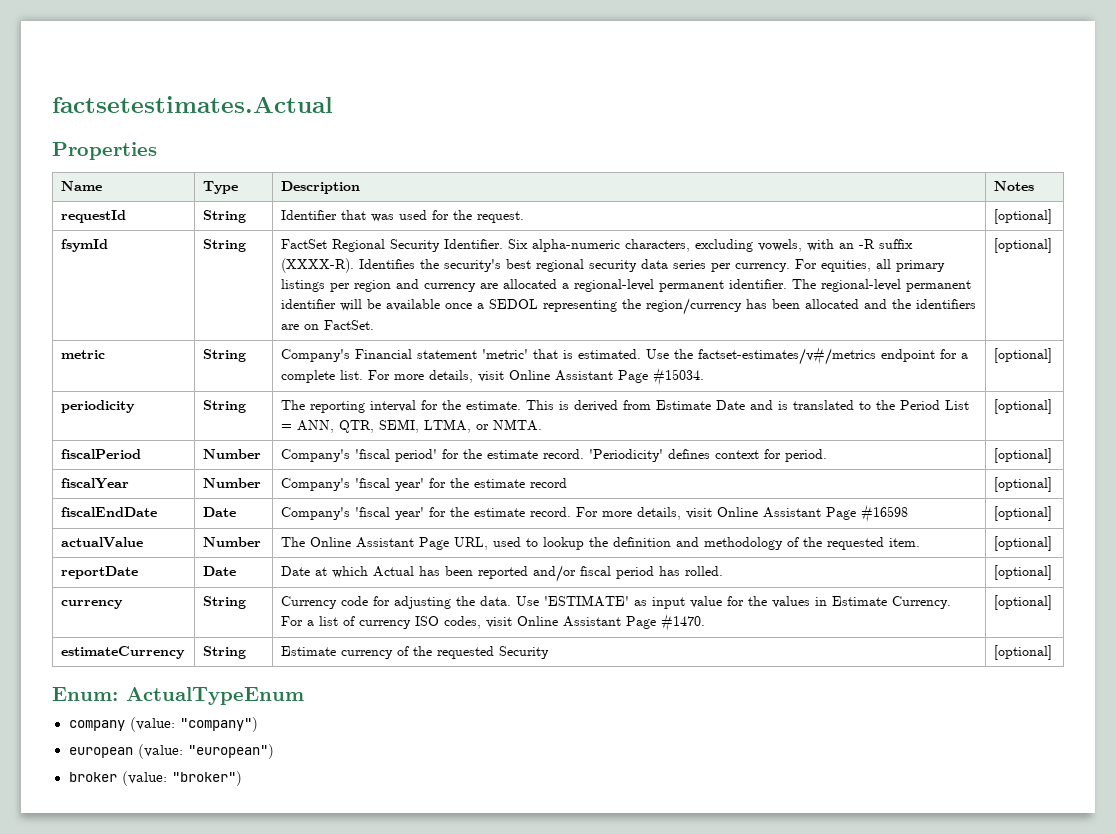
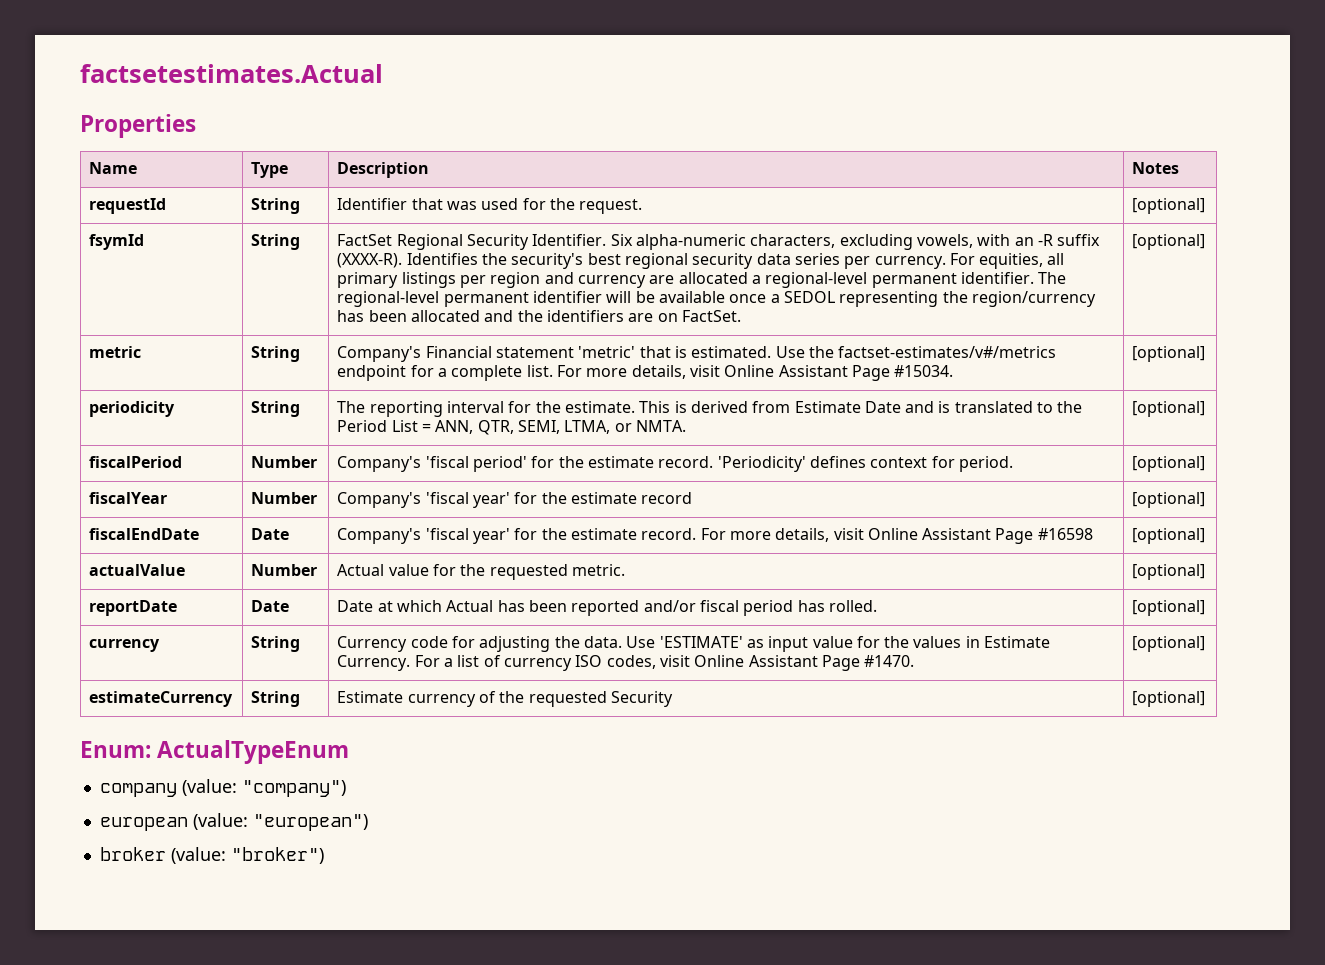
[281,537,921,550] The Online Assistant Page URL, used to lookup the definition and methodology of the requested item. -> [337,564,625,580] Actual value for the requested metric.

